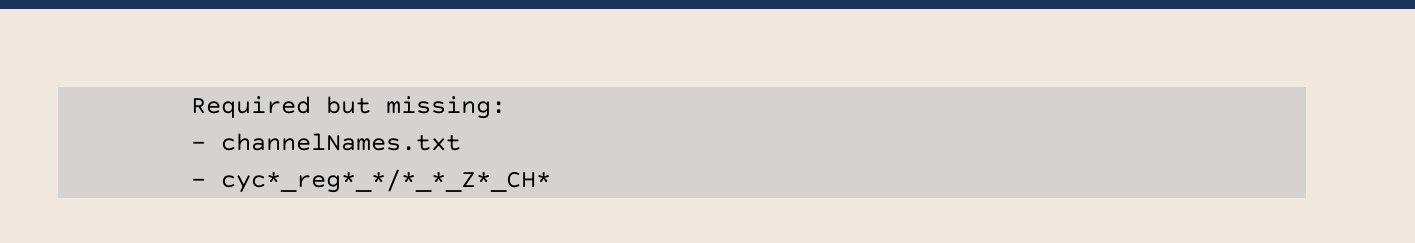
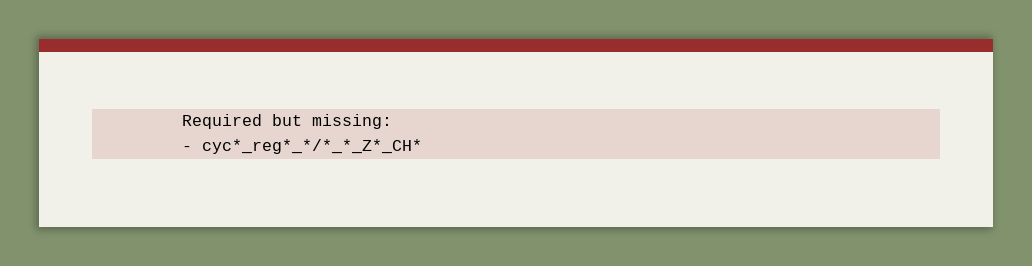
[190,133,461,151] // - channelNames.txt -> (392, 121) none

